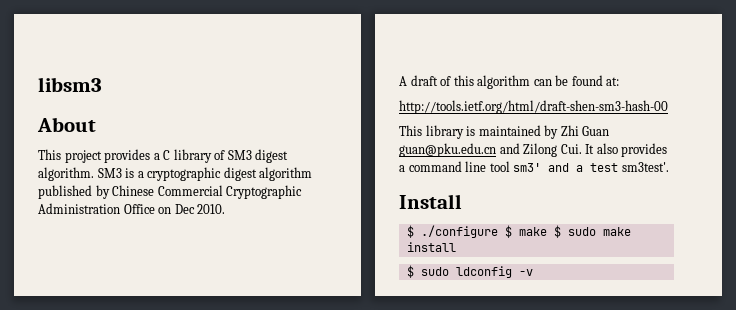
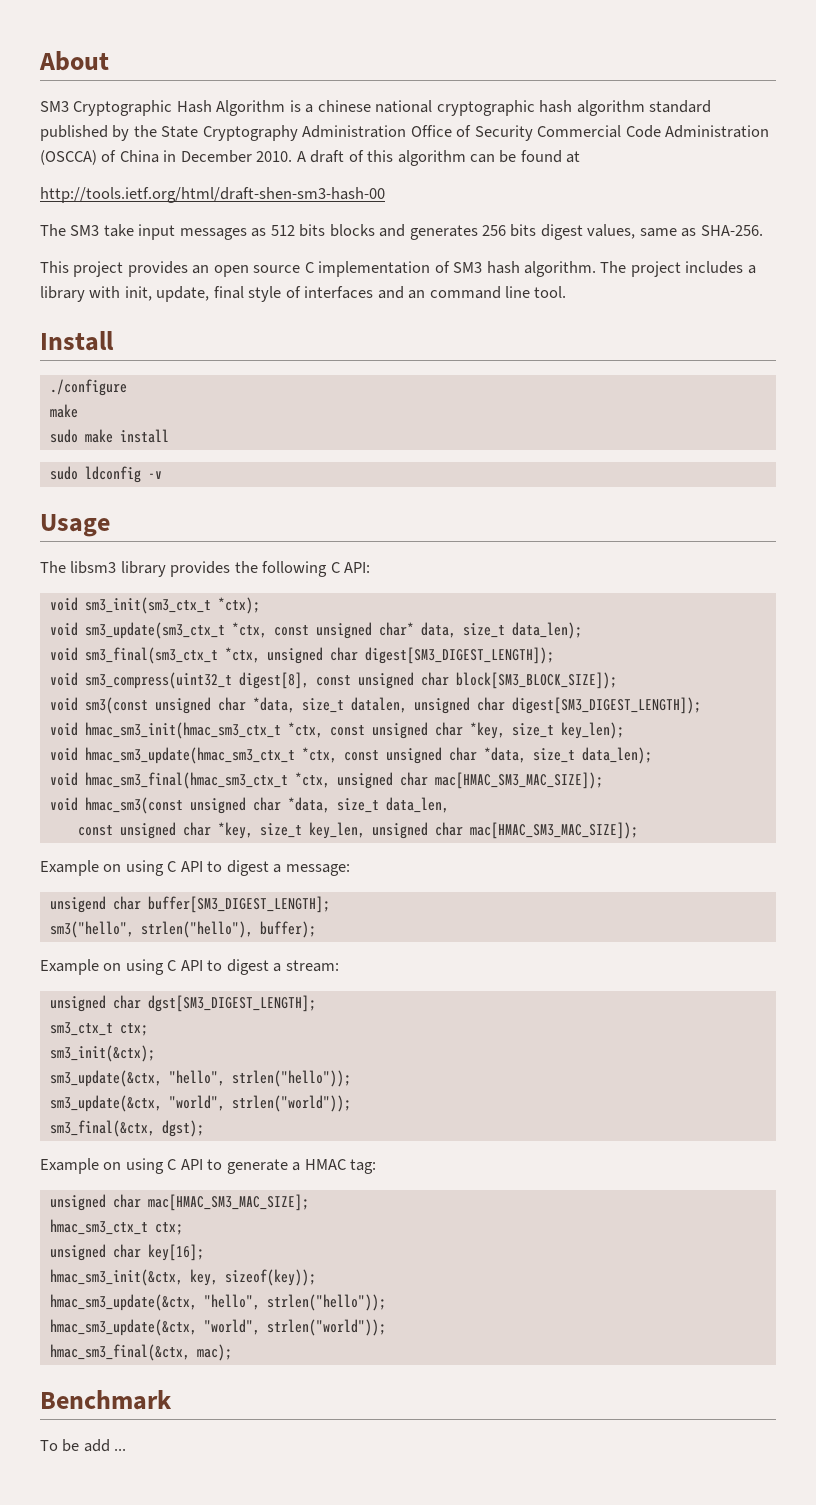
[38,77,102,92] libsm3 // -> (39, 61) none
[38,149,289,163] [38,167,313,181] [38,185,303,199] [38,203,195,214] This project provides a C library of SM3 digest algorithm. SM3 is a cryptographic digest algorithm published by Chinese Commercial Cryptographic Administration Office on Dec -> [40,100,712,116] [40,125,770,141] [40,150,252,165] SM3 Cryptographic Hash Algorithm is a chinese national cryptographic hash algorithm standard published by the State Cryptography Administration Office of Security Commercial Code Administration (OSCCA) of China in December
(226, 209) // -> (293, 156) none
[606,77,620,86] at: -> [566,151,581,163] at
[399,125,610,139] [399,143,668,157] [399,161,669,172] This library is maintained by Zhi Guan guan@pku.edu.cn and Zilong Cui. It also provides a command line tool sm3' and a test sm3test'. -> [40,224,763,240] [40,261,756,277] [40,286,567,302] The SM3 take input messages as 512 bits blocks and generates 256 bits digest values, same as SHA-256. // This project provides an open source C implementation of SM3 hash algorithm. The project includes a library with init, update, final style of interfaces and an command line tool.
[406,225,414,238] $ -> (114, 341) none
[504,225,561,238] $ make $ -> [49,404,78,418] // make //
[406,265,414,278] $ -> (169, 436) none
(533, 272) none -> [40,514,110,537] [40,561,371,577] [49,597,260,614] [49,622,582,639] [49,647,554,664] [49,672,617,689] [49,697,701,714] [49,722,624,739] [49,747,652,764] [49,772,603,789] [49,797,449,814] [77,822,638,839] [40,860,350,876] [49,896,330,913] [49,921,316,938] [40,959,339,975] [49,995,316,1012] [49,1022,148,1036] [49,1045,155,1062] [49,1070,351,1087] [49,1095,351,1112] [49,1120,204,1137] [40,1158,377,1174] [49,1194,309,1211] [49,1219,183,1235] [49,1244,204,1261] [49,1269,316,1286] [49,1294,386,1311] [49,1319,386,1336] [49,1344,232,1361] [40,1390,172,1410] [40,1439,127,1452] // Usage // The libsm3 library provides the following C API: // void sm3_init(sm3_ctx_t *ctx); // void sm3_update(sm3_ctx_t *ctx, const unsigned char* data, size_t data_len); // void sm3_final(sm3_ctx_t *ctx, unsigned char digest[SM3_DIGEST_LENGTH]); // void sm3_compress(uint32_t digest[8], const unsigned char block[SM3_BLOCK_SIZE]); // void sm3(const unsigned char *data, size_t datalen, unsigned char digest[SM3_DIGEST_LENGTH]); // void hmac_sm3_init(hmac_sm3_ctx_t *ctx, const unsigned char *key, size_t key_len); // void hmac_sm3_update(hmac_sm3_ctx_t *ctx, const unsigned char *data, size_t data_len); // void hmac_sm3_final(hmac_sm3_ctx_t *ctx, unsigned char mac[HMAC_SM3_MAC_SIZE]); // void hmac_sm3(const unsigned char *data, size_t data_len, // const unsigned char *key, size_t key_len, unsigned char mac[HMAC_SM3_MAC_SIZE]); // Example on using C API to digest a message: // unsigend char buffer[SM3_DIGEST_LENGTH]; // sm3("hello", strlen("hello"), buffer); // Example on using C API to digest a stream: // unsigned char dgst[SM3_DIGEST_LENGTH]; // sm3_ctx_t ctx; // sm3_init(&ctx); // sm3_update(&ctx, "hello", strlen("hello")); // sm3_update(&ctx, "world", strlen("world")); // sm3_final(&ctx, dgst); // Example on using C API to generate a HMAC tag: // unsigned char mac[HMAC_SM3_MAC_SIZE]; // hmac_sm3_ctx_t ctx; // unsigned char key[16]; // hmac_sm3_init(&ctx, key, sizeof(key)); // hmac_sm3_update(&ctx, "hello", strlen("hello")); // hmac_sm3_update(&ctx, "world", strlen("world")); // hmac_sm3_final(&ctx, mac); // Benchmark // To be add ...

